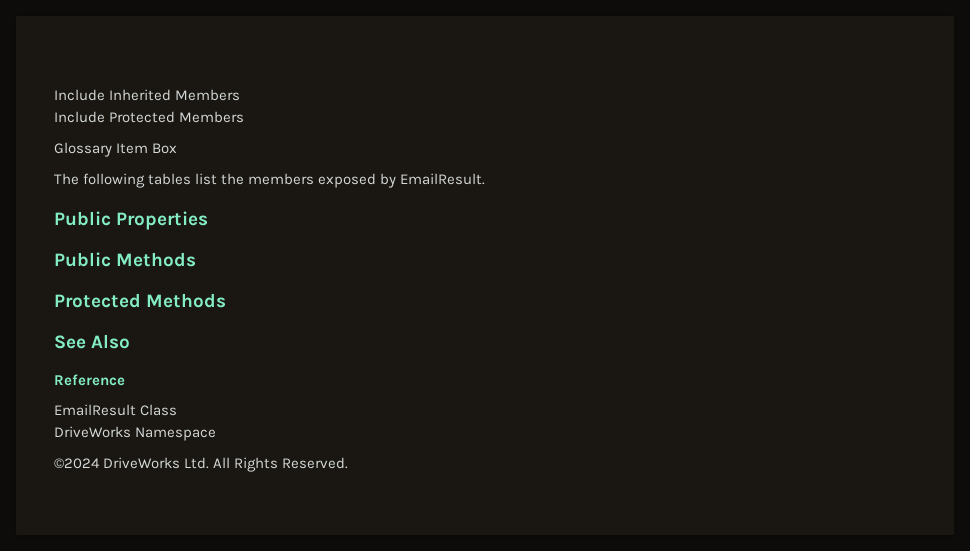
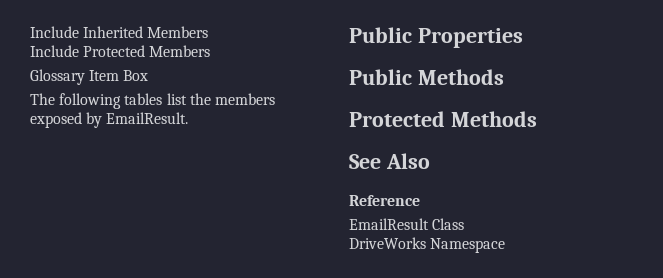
[54,457,349,472] // ©2024 DriveWorks Ltd. All Rights Reserved. -> (506, 245) none

